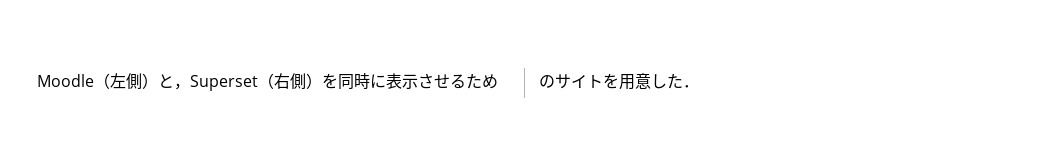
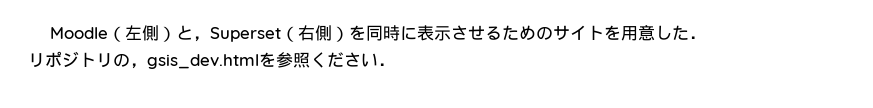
(699, 86) none -> [28,51,395,69] // リポジトリの，gsis_dev.htmlを参照ください．

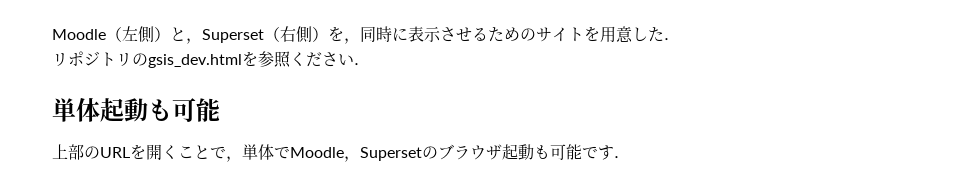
(367, 32) none -> [344,38,360,44] ，
[130,63,147,69] ， -> (148, 59) none
(395, 64) none -> [52,97,220,122] [52,144,630,162] // 単体起動も可能 // 上部のURLを開くことで，単体でMoodle，Supersetのブラウザ起動も可能です．

